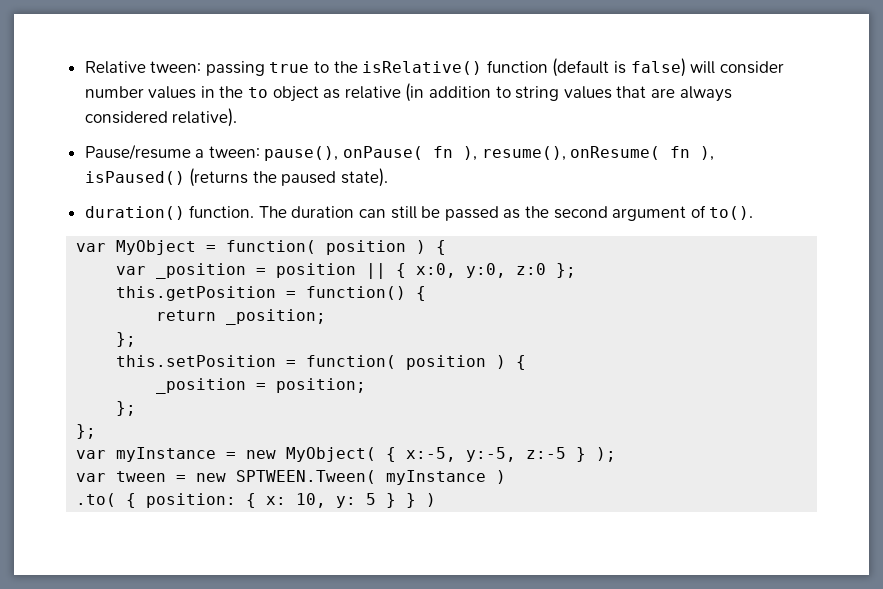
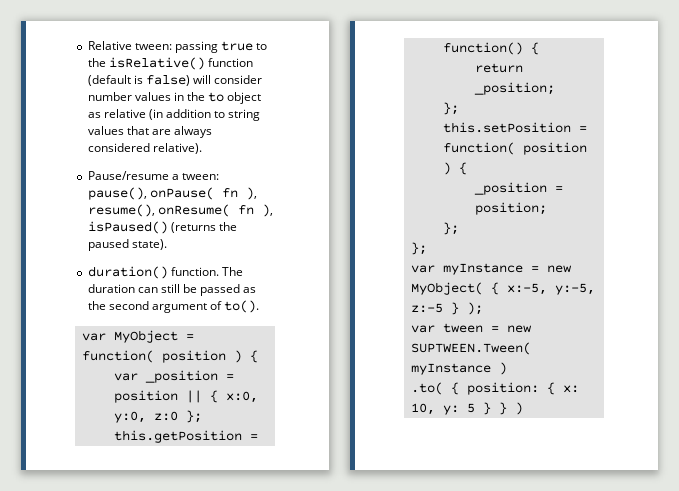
[236,470,377,484] SPTWEEN.Tween( -> [410,342,531,355] SUPTWEEN.Tween(

